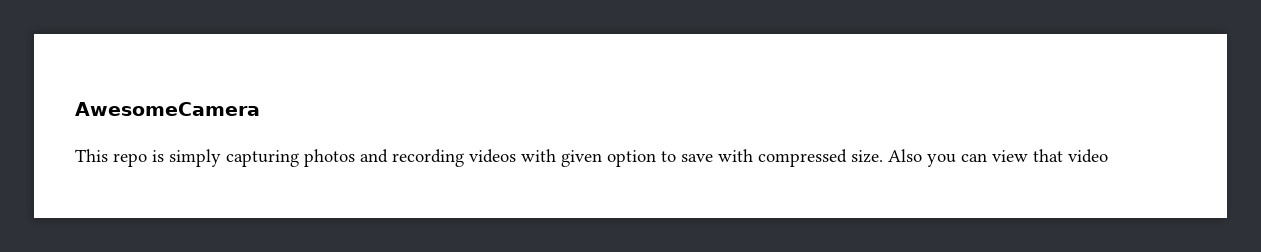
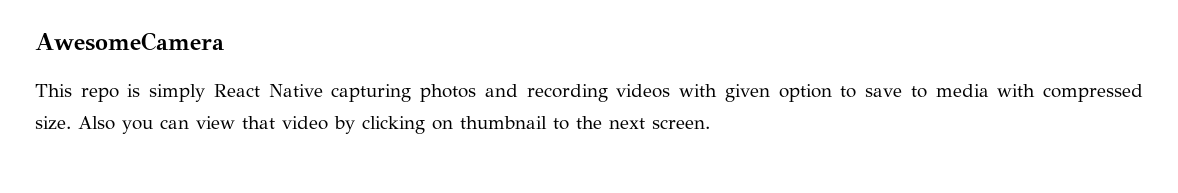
(221, 158) none -> [213,84,323,97] React Native
(713, 158) none -> [910,84,989,98] to media
(1108, 156) none -> [334,116,710,134] by clicking on thumbnail to the next screen.

